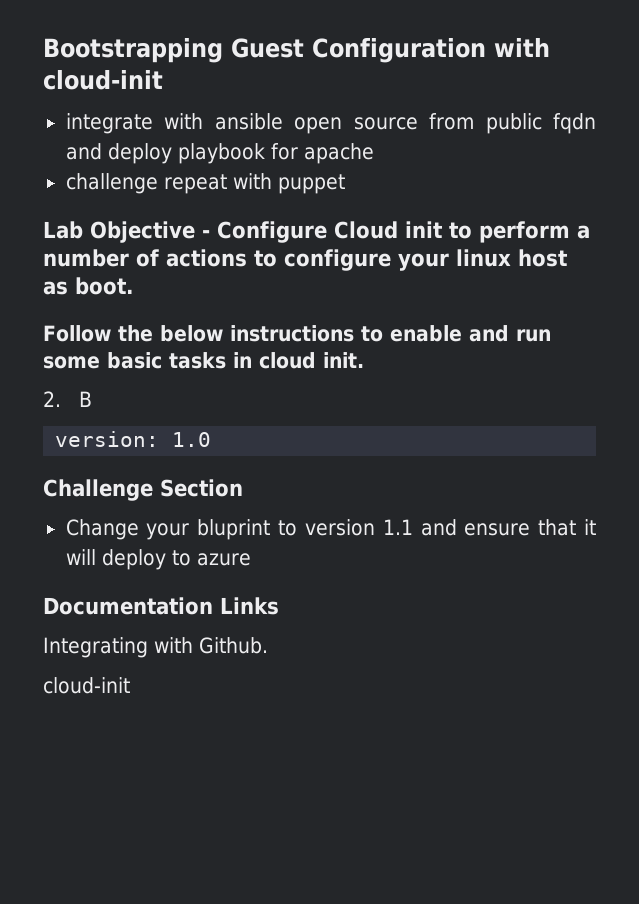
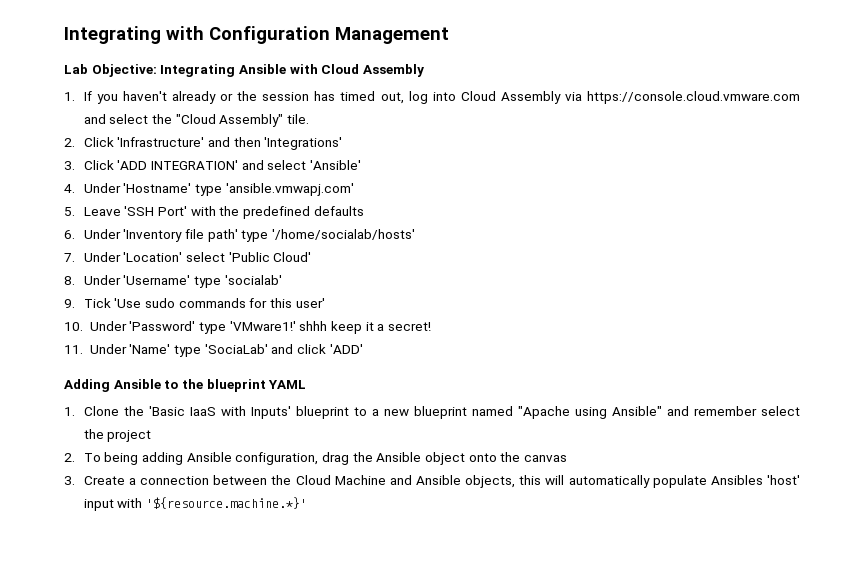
[43,38,550,63] [43,70,163,90] [65,113,596,134] [65,143,374,164] [65,173,345,194] [43,221,590,243] [43,249,568,271] [43,277,134,295] [43,325,551,342] [43,352,364,369] [43,391,93,407] [55,431,212,447] [43,479,243,501] [65,519,596,540] [65,549,251,570] [43,597,279,615] [43,637,268,658] [43,677,130,694] Bootstrapping Guest Configuration with cloud-init // integrate with ansible open source from public fqdn and deploy playbook for apache // challenge repeat with puppet // Lab Objective - Configure Cloud init to perform a number of actions to configure your linux host as boot. // Follow the below instructions to enable and run some basic tasks in cloud init. // 2. B // version: 1.0 // Challenge Section // Change your bluprint to version 1.1 and ensure that it will deploy to azure // Documentation Links // Integrating with Github. // cloud-init -> [64,26,449,44] [64,64,424,77] [64,91,800,104] [83,114,309,127] [64,137,343,150] [64,160,361,170] [64,183,354,196] [64,206,364,219] [64,229,415,242] [64,252,312,262] [64,275,282,288] [64,298,325,308] [64,321,431,334] [64,344,363,357] [64,379,307,392] [64,406,800,419] [83,429,152,442] [64,452,567,465] [64,475,801,488] [83,497,308,511] Integrating with Configuration Management // Lab Objective: Integrating Ansible with Cloud Assembly // 1. If you haven't already or the session has timed out, log into Cloud Assembly via https://console.cloud.vmware.com and select the "Cloud Assembly" tile. // 2. Click 'Infrastructure' and then 'Integrations' // 3. Click 'ADD INTEGRATION' and select 'Ansible' // 4. Under 'Hostname' type 'ansible.vmwapj.com' // 5. Leave 'SSH Port' with the predefined defaults // 6. Under 'Inventory file path' type '/home/socialab/hosts' // 7. Under 'Location' select 'Public Cloud' // 8. Under 'Username' type 'socialab' // 9. Tick 'Use sudo commands for this user' // 10. Under 'Password' type 'VMware1!' shhh keep it a secret! // 11. Under 'Name' type 'SociaLab' and click 'ADD' // Adding Ansible to the blueprint YAML // 1. Clone the 'Basic IaaS with Inputs' blueprint to a new blueprint named "Apache using Ansible" and remember select the project // 2. To being adding Ansible configuration, drag the Ansible object onto the canvas // 3. Create a connection between the Cloud Machine and Ansible objects, this will automatically populate Ansibles 'host' input with '${resource.machine.*}'

